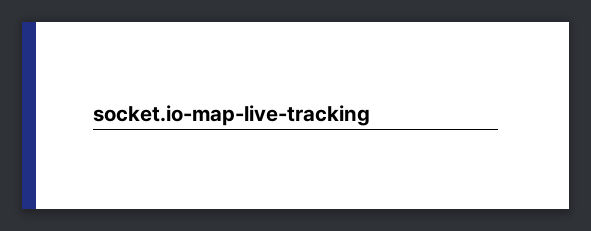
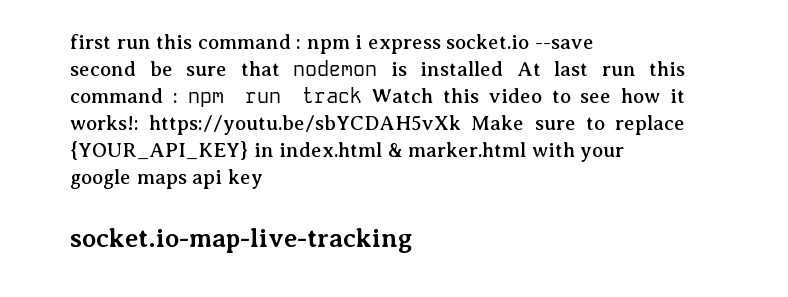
(93, 115) none -> [70,34,594,54] [70,60,685,76] [70,87,686,107] [70,115,685,135] [70,141,625,162] [70,169,263,189] first run this command : npm i express socket.io --save // second be sure that nodemon is installed At last run this command : npm run track Watch this video to see how it works!: https://youtu.be/sbYCDAH5vXk Make sure to replace {YOUR_API_KEY} in index.html & marker.html with your google maps api key //

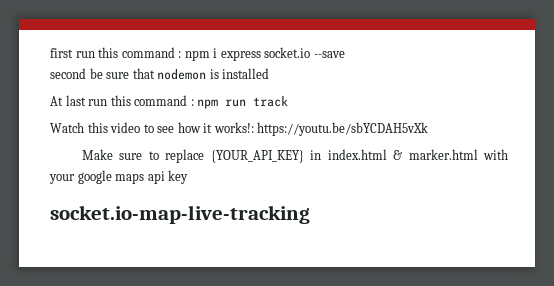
(503, 68) none -> (270, 73) //
(363, 95) none -> (289, 101) //
(462, 125) none -> (429, 129) //

